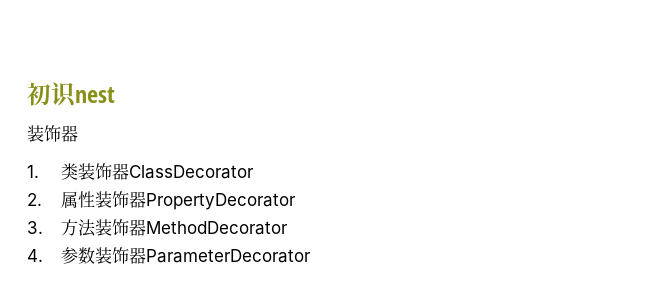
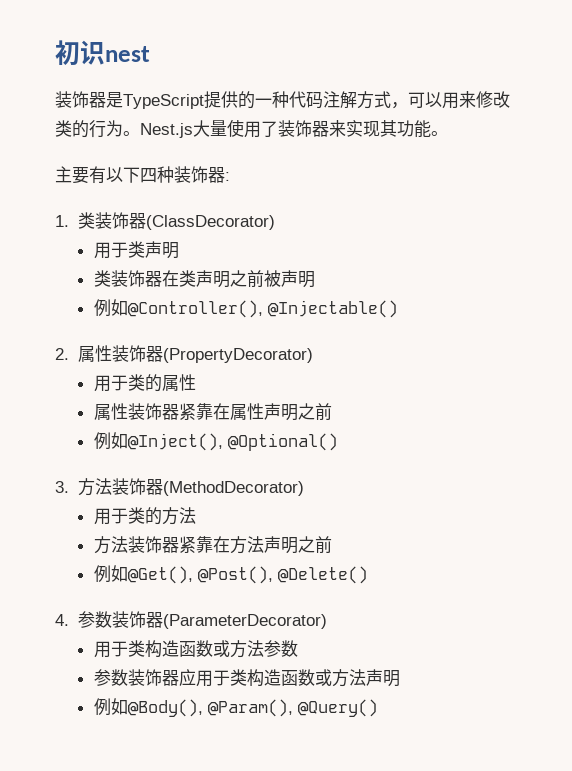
[27,163,254,180] [27,191,296,210] [27,219,288,237] [27,247,311,264] // 1.类装饰器ClassDecorator // 2.属性装饰器PropertyDecorator // 3.方法装饰器MethodDecorator // 4.参数装饰器ParameterDecorator -> [106,91,510,109] [55,119,448,138] [55,166,230,184] [55,212,275,230] [93,241,179,259] [93,270,315,288] [93,299,398,318] [55,345,313,363] [93,374,196,392] [93,403,332,421] [93,432,338,451] [55,478,304,496] [93,507,196,525] [93,536,332,554] [93,565,368,584] [55,611,327,629] [93,640,298,658] [93,669,400,687] [93,698,378,717] 是TypeScript提供的一种代码注解方式，可以用来修改类的行为。Nest.js大量使用了装饰器来实现其功能。 // 主要有以下四种装饰器: // 1.类装饰器(ClassDecorator) // 用于类声明 // 类装饰器在类声明之前被声明 // 例如@Controller(), @Injectable() // 2.属性装饰器(PropertyDecorator) // 用于类的属性 // 属性装饰器紧靠在属性声明之前 // 例如@Inject(), @Optional() // 3.方法装饰器(MethodDecorator) // 用于类的方法 // 方法装饰器紧靠在方法声明之前 // 例如@Get(), @Post(), @Delete() // 4.参数装饰器(ParameterDecorator) // 用于类构造函数或方法参数 // 参数装饰器应用于类构造函数或方法声明 // 例如@Body(), @Param(), @Query()

